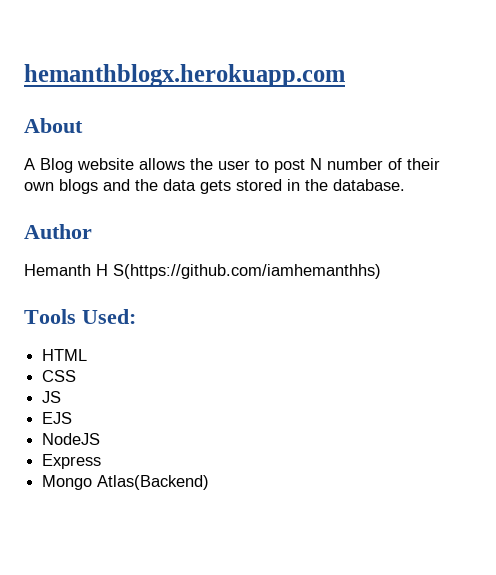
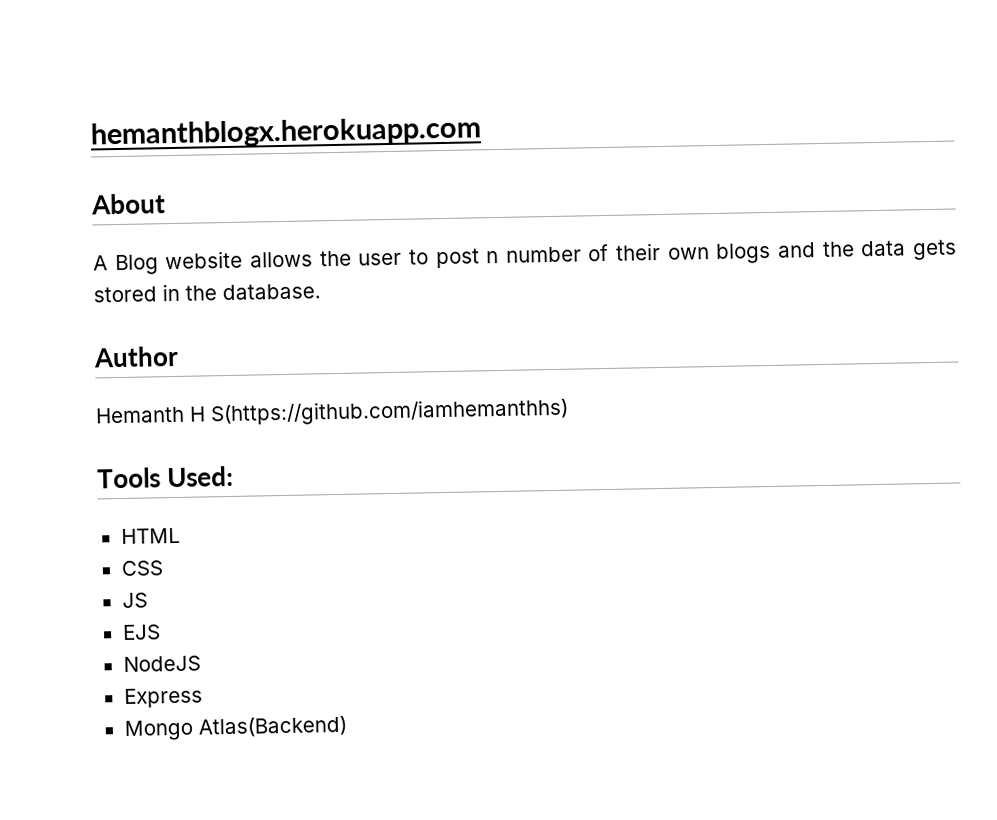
[310,158,322,170] N -> [486,250,500,264] n

